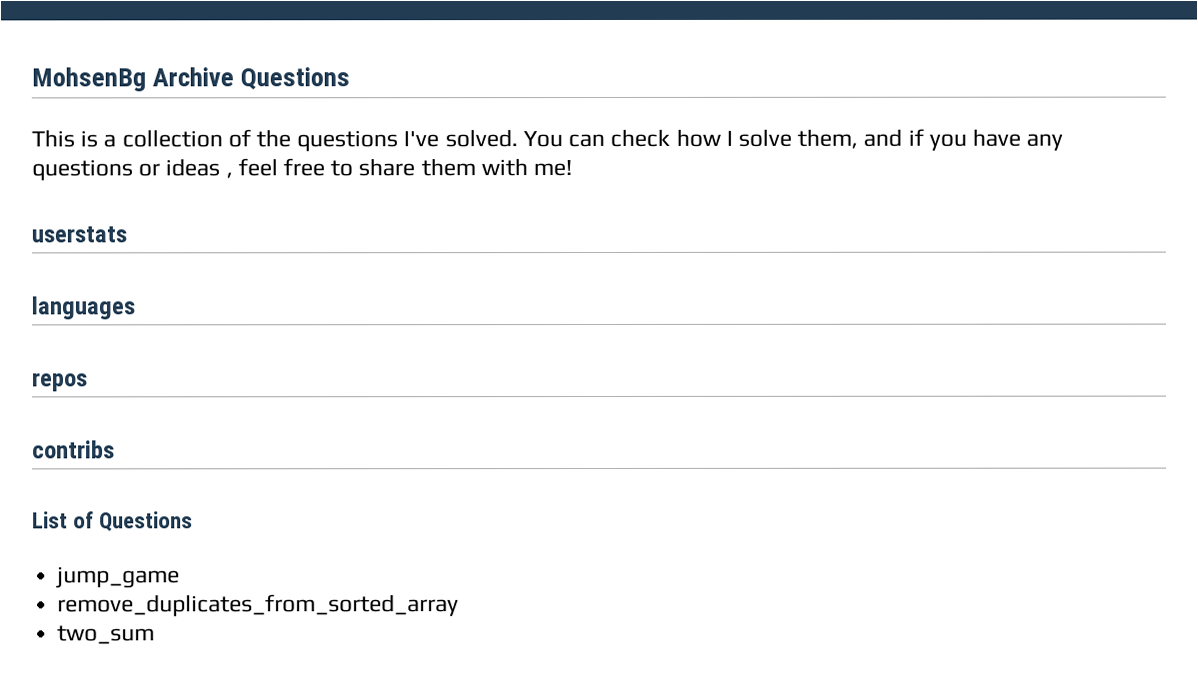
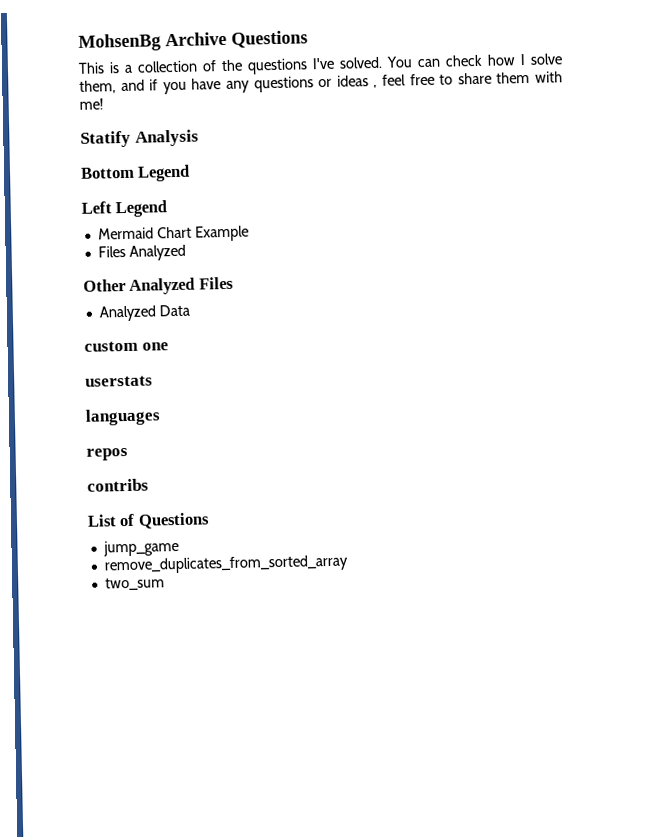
(573, 168) none -> [80,129,199,148] [80,164,191,182] [81,200,168,218] [97,225,249,242] [97,244,186,261] [83,276,234,295] [98,304,190,322] [84,340,169,352] // Statify Analysis // Bottom Legend // Left Legend // Mermaid Chart Example // Files Analyzed // Other Analyzed Files // Analyzed Data // custom one

